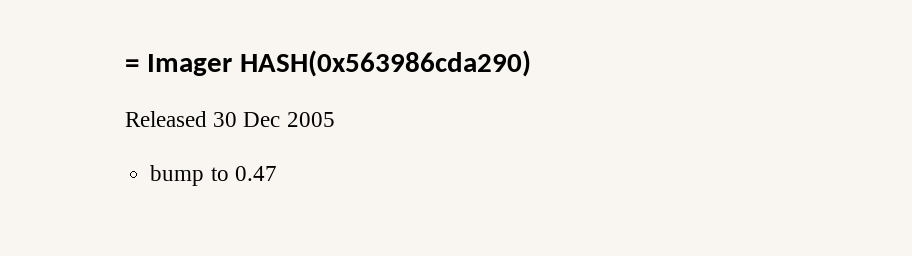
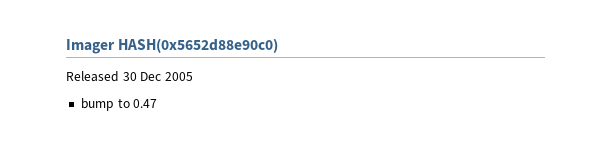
[125,50,531,77] = Imager HASH(0x563986cda290) -> [66,38,279,54] Imager HASH(0x5652d88e90c0)

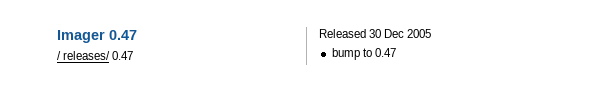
[118,38,279,53] HASH(0x5652d88e90c0) -> [109,30,137,40] [57,51,134,60] 0.47 // / releases/ 0.47

